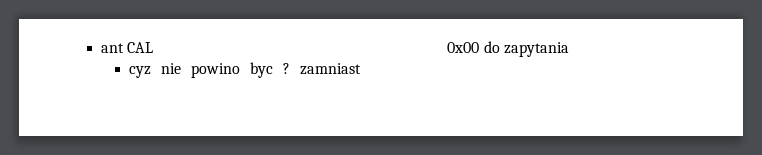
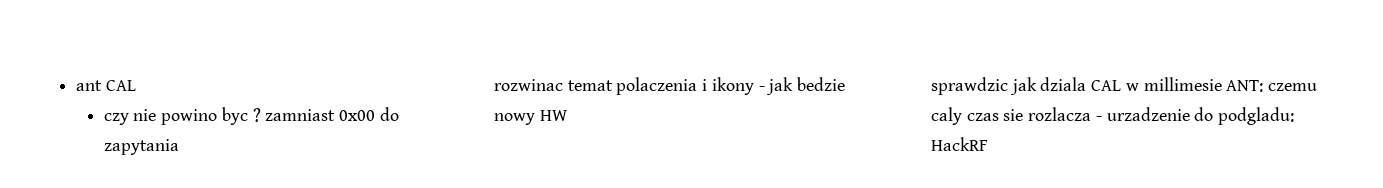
[129,66,152,78] cyz -> [103,113,129,125] czy
(569, 49) none -> [494,77,846,95] [494,110,568,125] [931,77,1318,95] [931,107,1295,125] [931,137,988,151] // rozwinac temat polaczenia i ikony - jak bedzie nowy HW // sprawdzic jak dziala CAL w millimesie ANT: czemu caly czas sie rozlacza - urzadzenie do podgladu: HackRF

